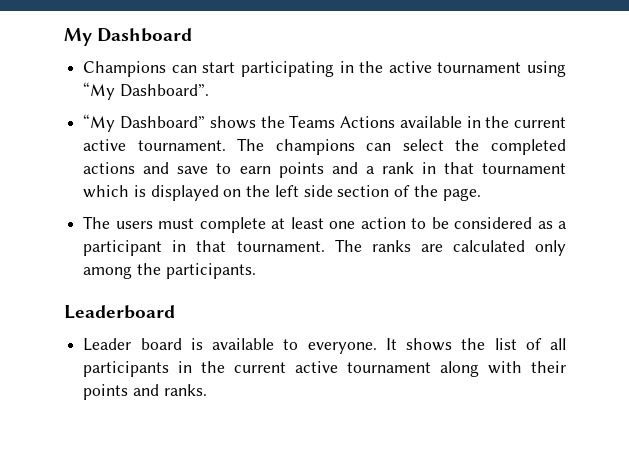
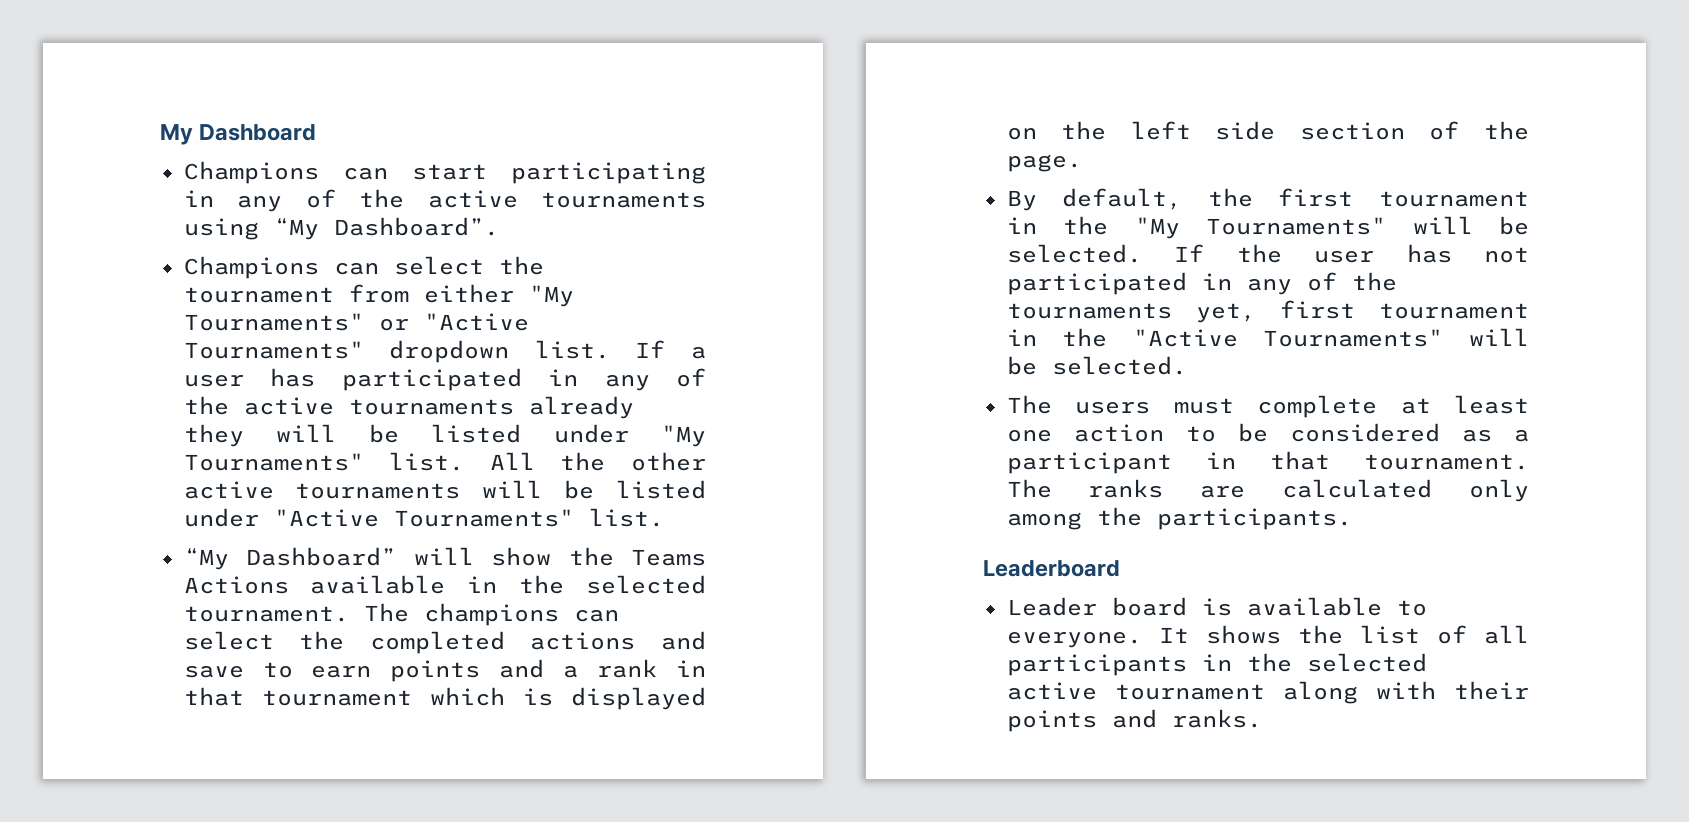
[359,61,522,73] the active tournament -> [237,189,706,212] any of the active tournaments
(209, 90) none -> [183,256,544,279] [183,284,574,307] [183,313,529,331] [183,340,706,363] [183,368,707,391] [183,396,634,419] [183,424,706,447] [183,452,706,471] [183,480,706,499] [183,508,664,527] // Champions can select the tournament from either "My Tournaments" or "Active Tournaments" dropdown list. If a user has participated in any of the active tournaments already they will be listed under "My Tournaments" list. All the other active tournaments will be listed under "Active Tournaments" list.
[209,116,256,129] shows -> [413,547,552,566] will show
[514,117,566,128] [83,139,127,151] current active -> [586,575,706,594] selected
(481, 194) none -> [1006,188,1529,211] [1006,216,1529,239] [1006,244,1529,263] [1006,272,1397,295] [1006,300,1529,323] [1006,328,1529,347] [1006,356,1187,375] // By default, the first tournament in the "My Tournaments" will be selected. If the user has not participated in any of the tournaments yet, first tournament in the "Active Tournaments" will be selected.
[234,362,287,373] current -> [1306,653,1427,672] selected

